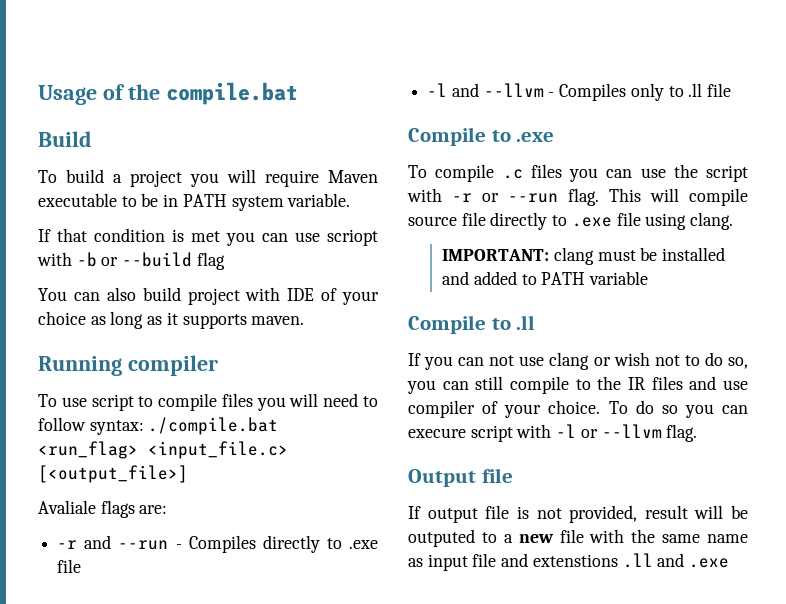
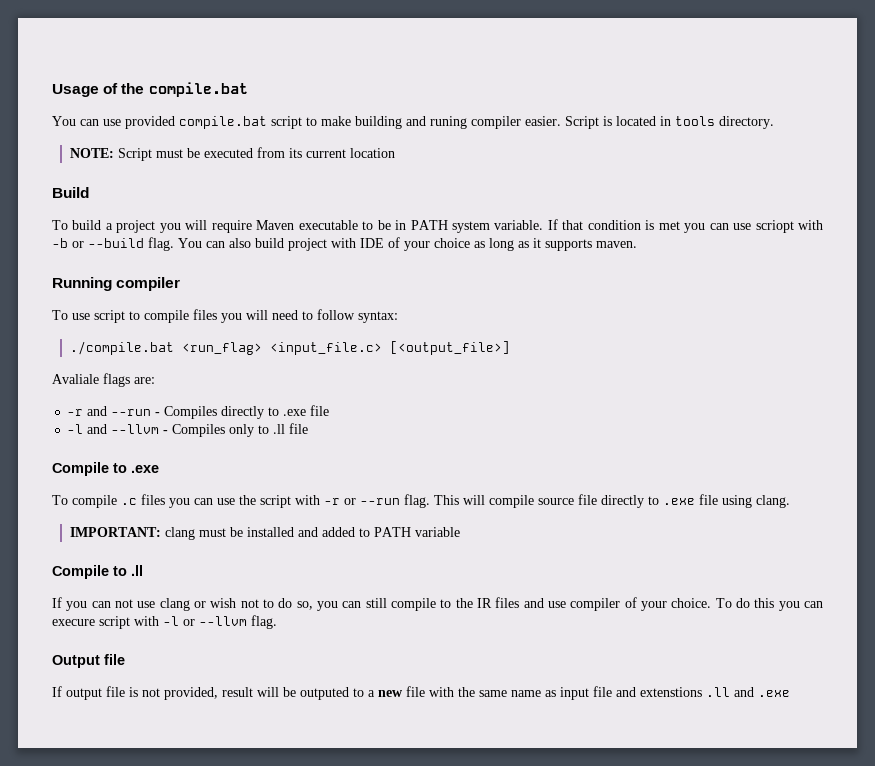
(298, 93) none -> [52,116,774,129] [69,147,395,161] // You can use provided compile.bat script to make building and runing compiler easier. Script is located in tools directory. // NOTE: Script must be executed from its current location
(351, 200) // -> (544, 225) none
[196,252,225,270] flag // -> [148,237,174,251] flag.
(144, 427) none -> (398, 317) //
[661,405,678,414] so -> [754,598,775,608] this

